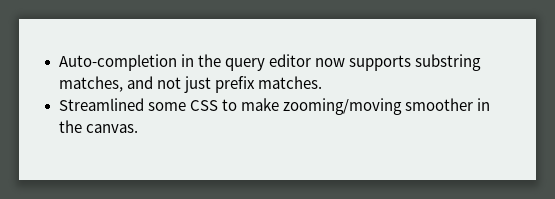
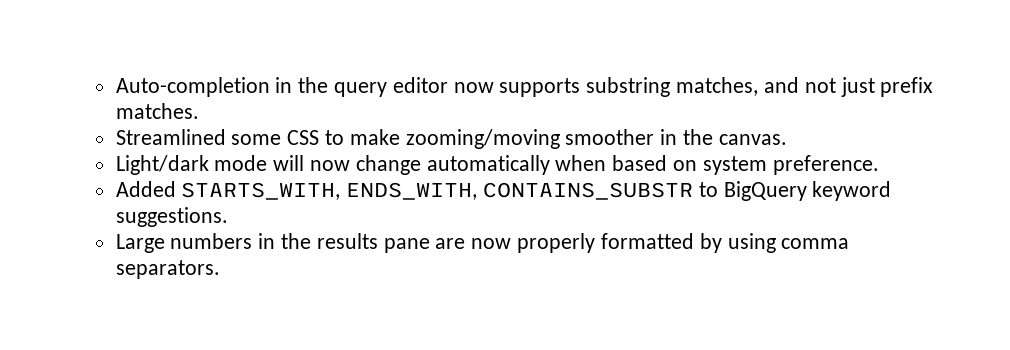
(138, 128) none -> [115,155,879,175] [115,181,892,201] [115,207,228,227] [115,233,850,253] [115,260,220,279] // Light/dark mode will now change automatically when based on system preference. // Added STARTS_WITH, ENDS_WITH, CONTAINS_SUBSTR to BigQuery keyword suggestions. // Large numbers in the results pane are now properly formatted by using comma separators.

